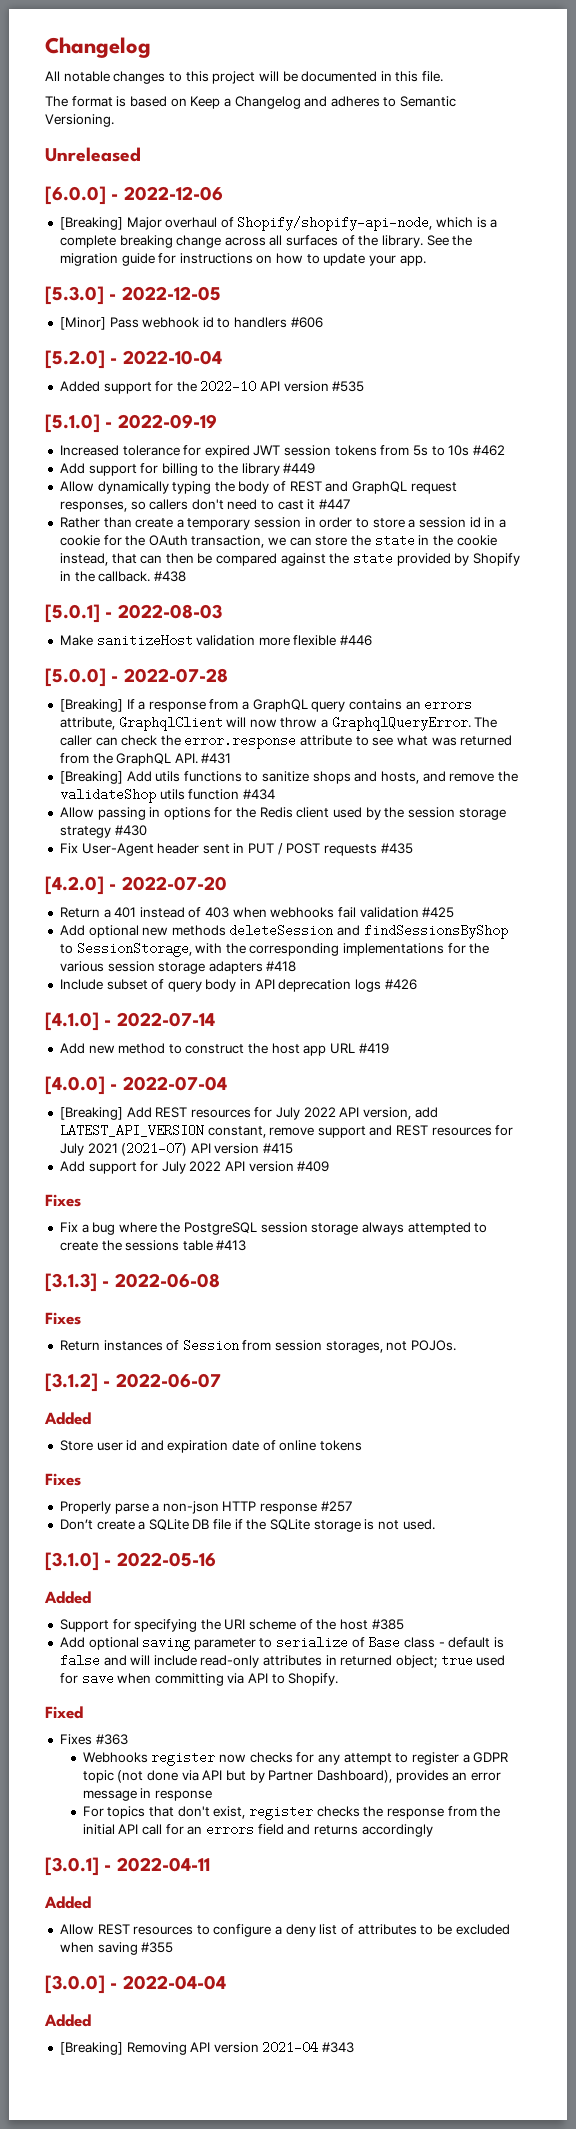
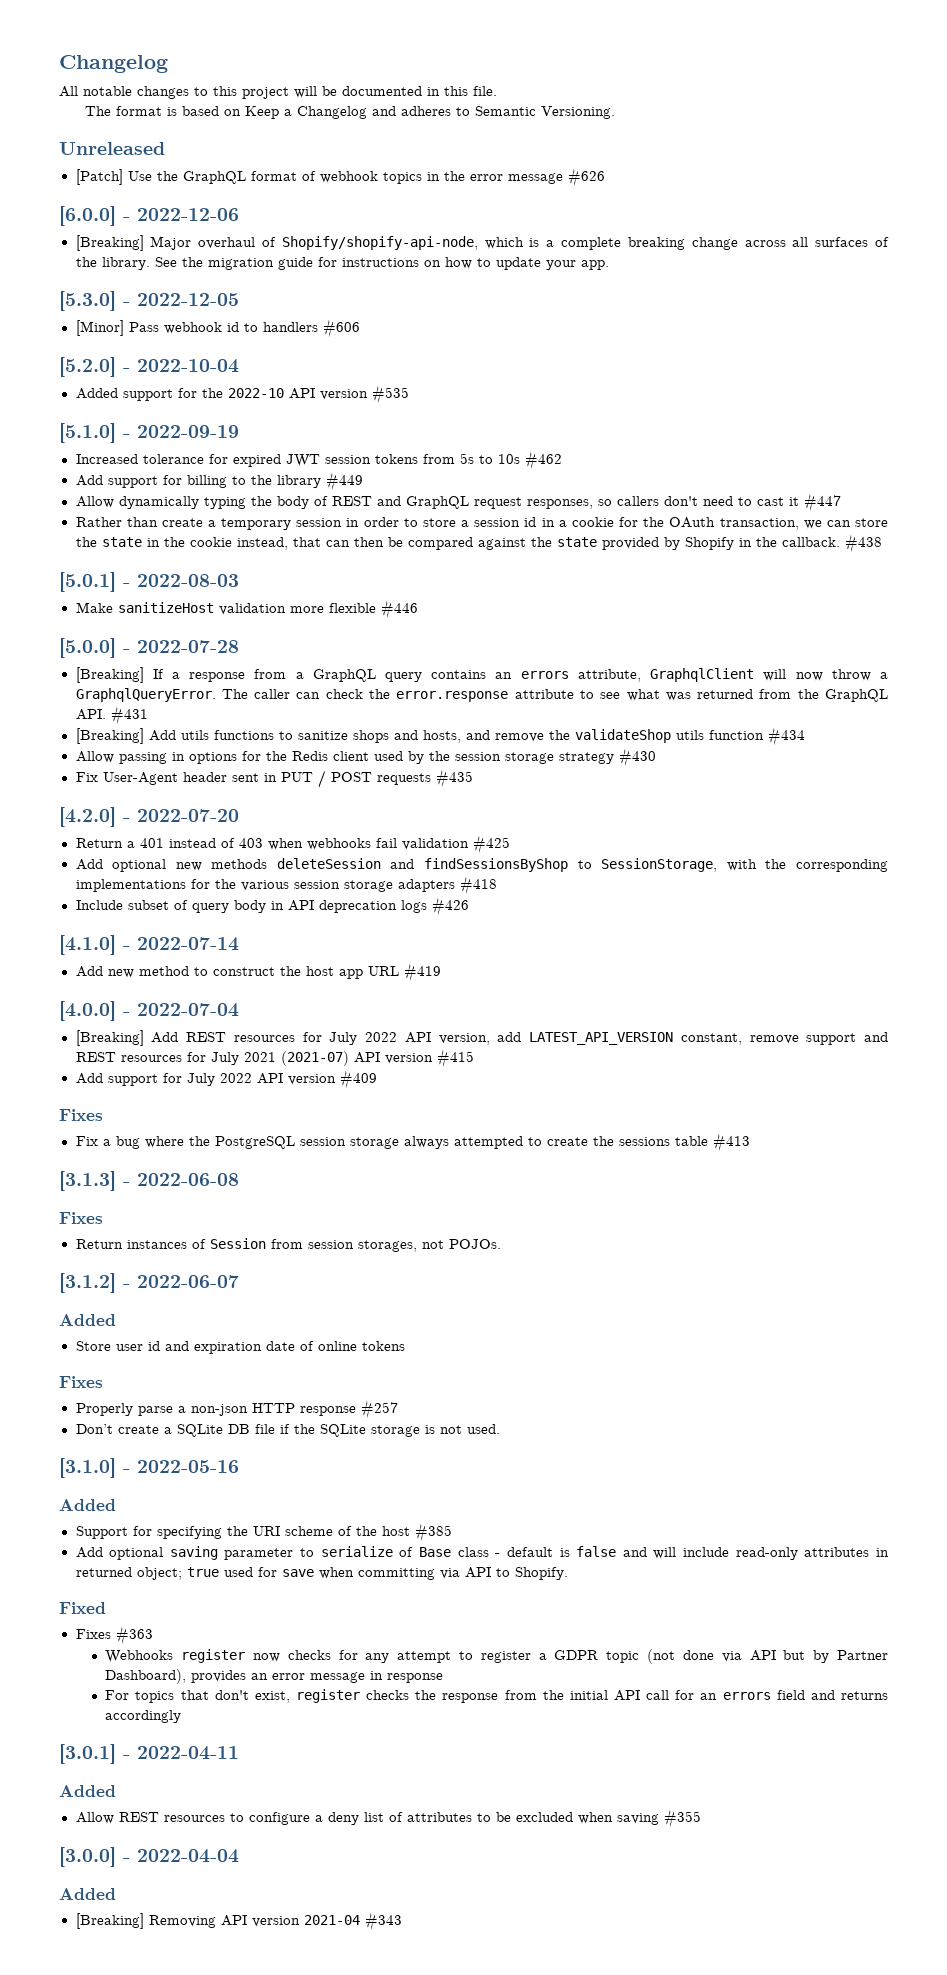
(141, 154) none -> [75,168,605,187] // [Patch] Use the GraphQL format of webhook topics in the error message #626

